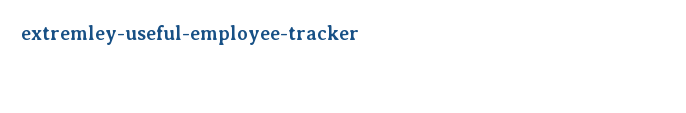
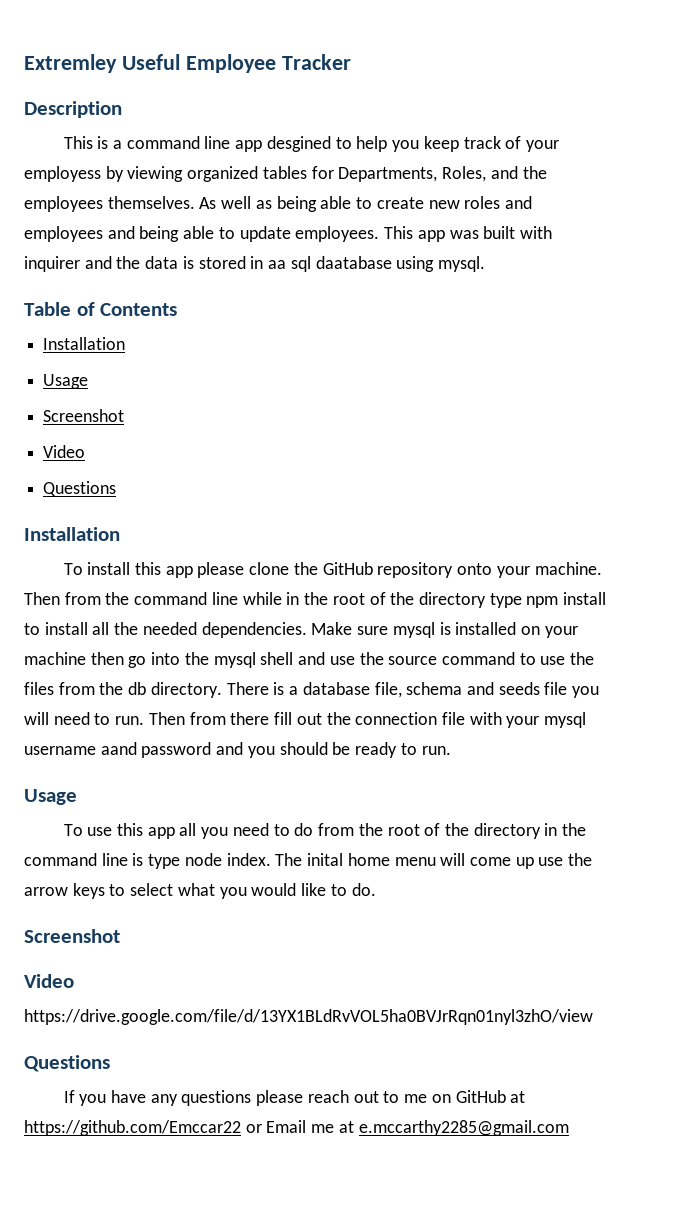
[21,25,359,45] extremley-useful-employee-tracker -> [24,54,351,73] [24,101,122,118] [63,136,559,152] [24,166,547,182] [24,196,532,212] [24,226,552,242] [24,256,485,272] [24,302,178,316] [43,337,126,350] [43,374,89,389] [43,409,125,422] [43,445,86,458] [43,481,117,497] [24,527,120,541] [63,562,602,578] [24,592,607,608] [24,622,578,638] [24,652,595,668] [24,682,600,698] [24,712,587,728] [24,742,451,758] [24,789,77,805] [63,823,587,839] [24,853,593,869] [24,883,376,899] [24,929,120,943] [24,974,74,988] [24,1009,593,1025] [24,1055,110,1072] [63,1090,526,1106] [24,1120,569,1136] Extremley Useful Employee Tracker // Description // This is a command line app desgined to help you keep track of your employess by viewing organized tables for Departments, Roles, and the employees themselves. As well as being able to create new roles and employees and being able to update employees. This app was built with inquirer and the data is stored in aa sql daatabase using mysql. // Table of Contents // Installation // Usage // Screenshot // Video // Questions // Installation // To install this app please clone the GitHub repository onto your machine. Then from the command line while in the root of the directory type npm install to install all the needed dependencies. Make sure mysql is installed on your machine then go into the mysql shell and use the source command to use the files from the db directory. There is a database file, schema and seeds file you will need to run. Then from there fill out the connection file with your mysql username aand password and you should be ready to run. // Usage // To use this app all you need to do from the root of the directory in the command line is type node index. The inital home menu will come up use the arrow keys to select what you would like to do. // Screenshot // Video // https://drive.google.com/file/d/13YX1BLdRvVOL5ha0BVJrRqn01nyl3zhO/view // Questions // If you have any questions please reach out to me on GitHub at https://github.com/Emccar22 or Email me at e.mccarthy2285@gmail.com

